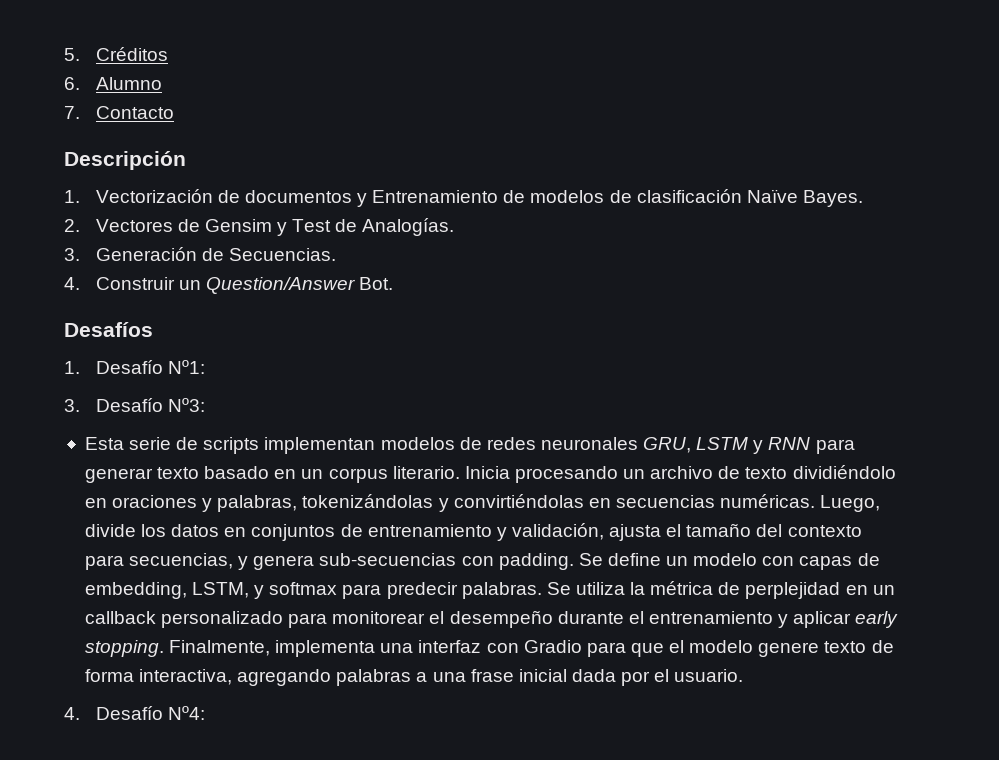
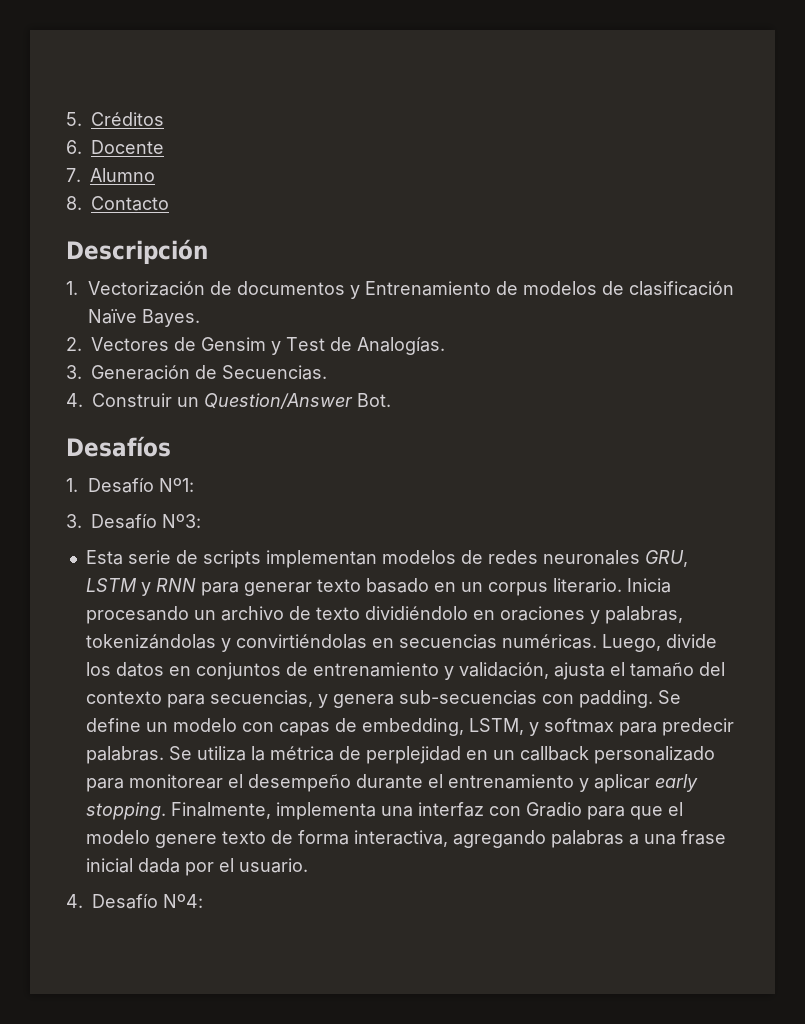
(80, 83) none -> [91,140,164,154] [66,168,81,182] Docente // 7.
[64,106,80,119] 7. -> [66,196,82,210] 8.

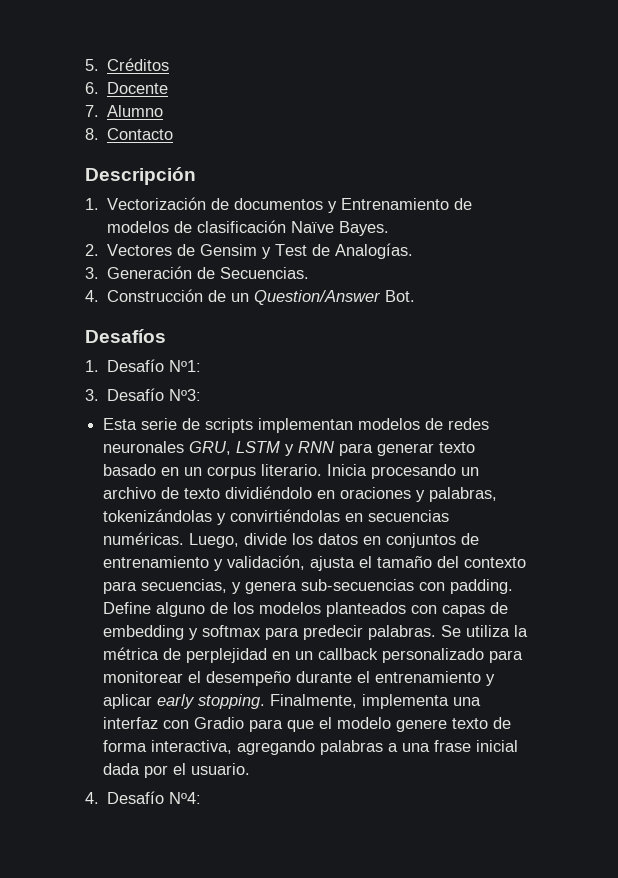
[92,393,172,407] Construir -> [107,289,227,302] Construcción de
[657,690,681,704] [85,718,237,732] Se define un modelo -> [103,602,407,617] Define alguno de los modelos planteados
[361,718,524,736] embedding, LSTM, -> [103,625,185,640] embedding

